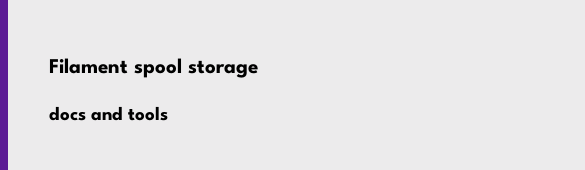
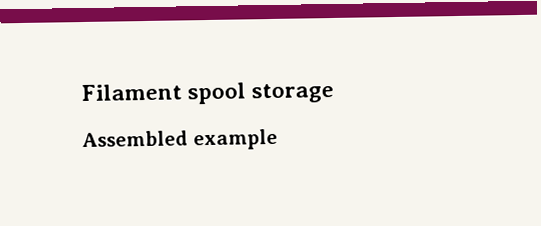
[49,106,169,121] docs and tools -> [82,128,278,151] Assembled example

